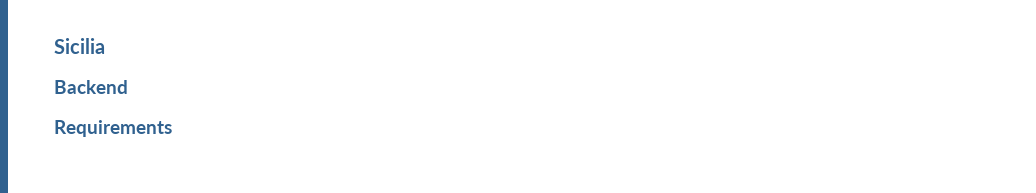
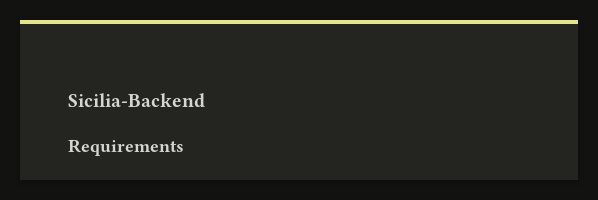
[54,38,105,54] [54,80,128,94] Sicilia // Backend -> [68,93,205,108] Sicilia-Backend

